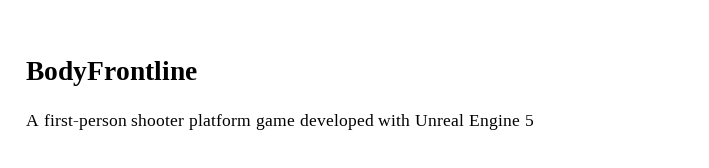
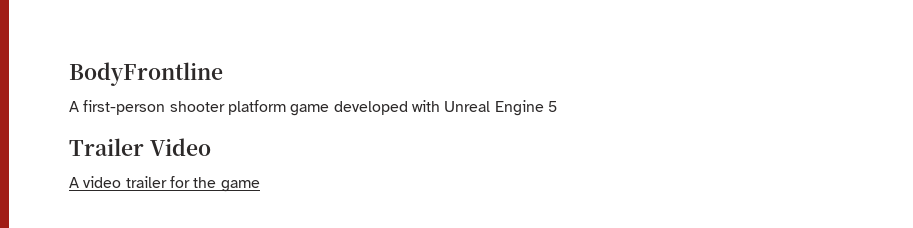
(534, 120) none -> [69,138,211,156] [69,176,260,192] // Trailer Video // A video trailer for the game

